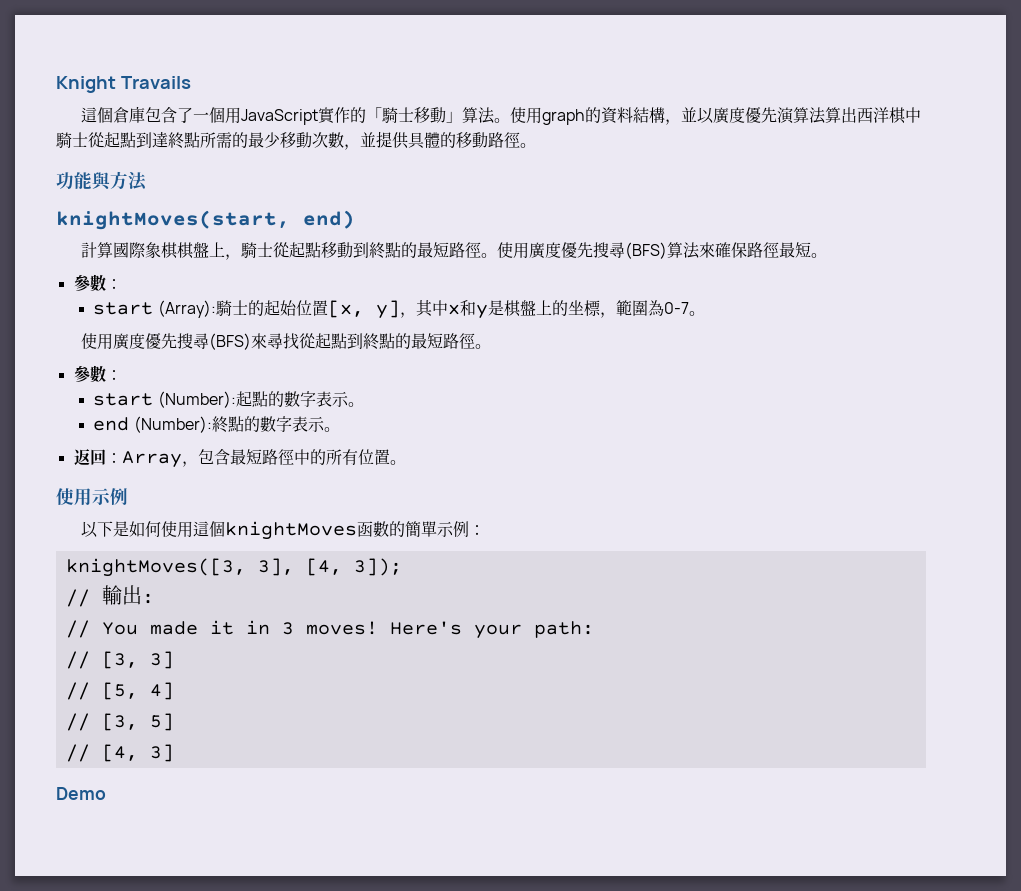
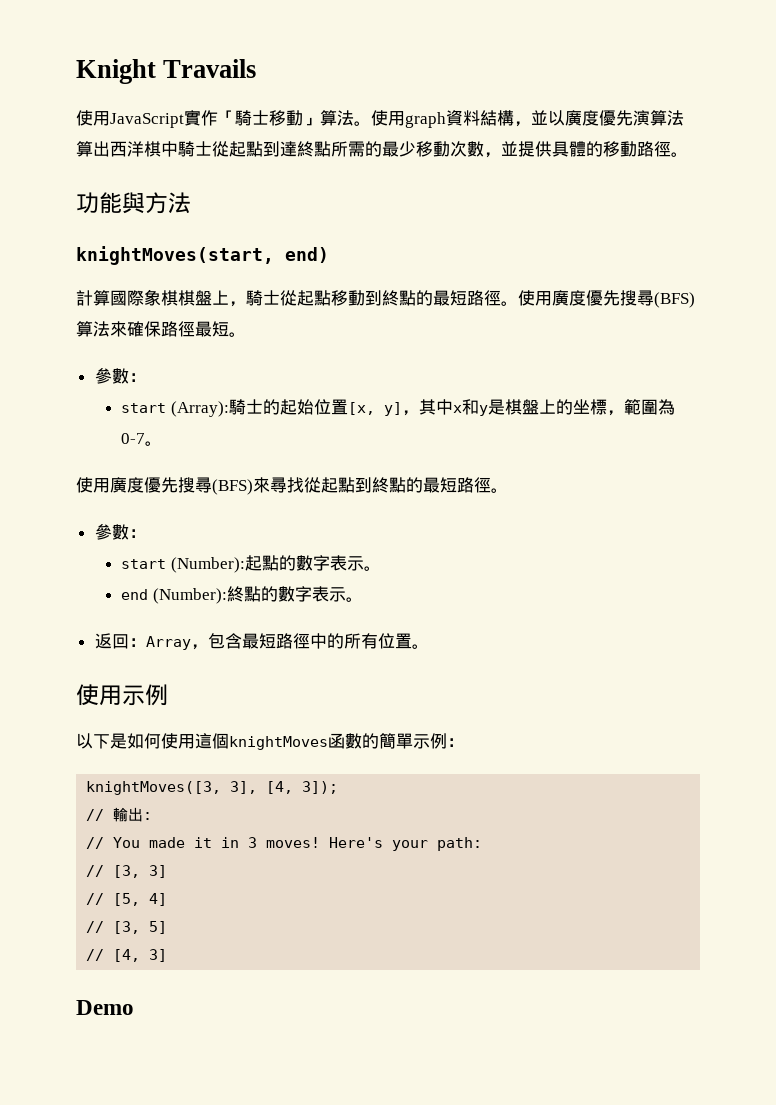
[81,106,226,123] 這個倉庫包含了一個 -> [76,110,93,126] 使
[350,107,367,123] 的 -> (218, 118) none
[585,107,602,123] 的 -> (446, 120) none

